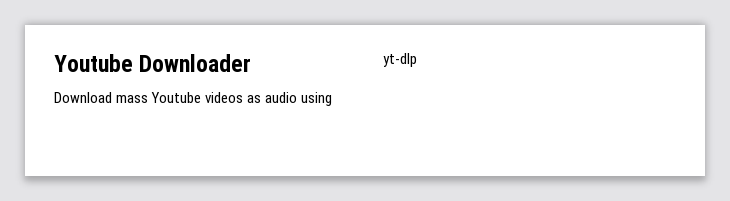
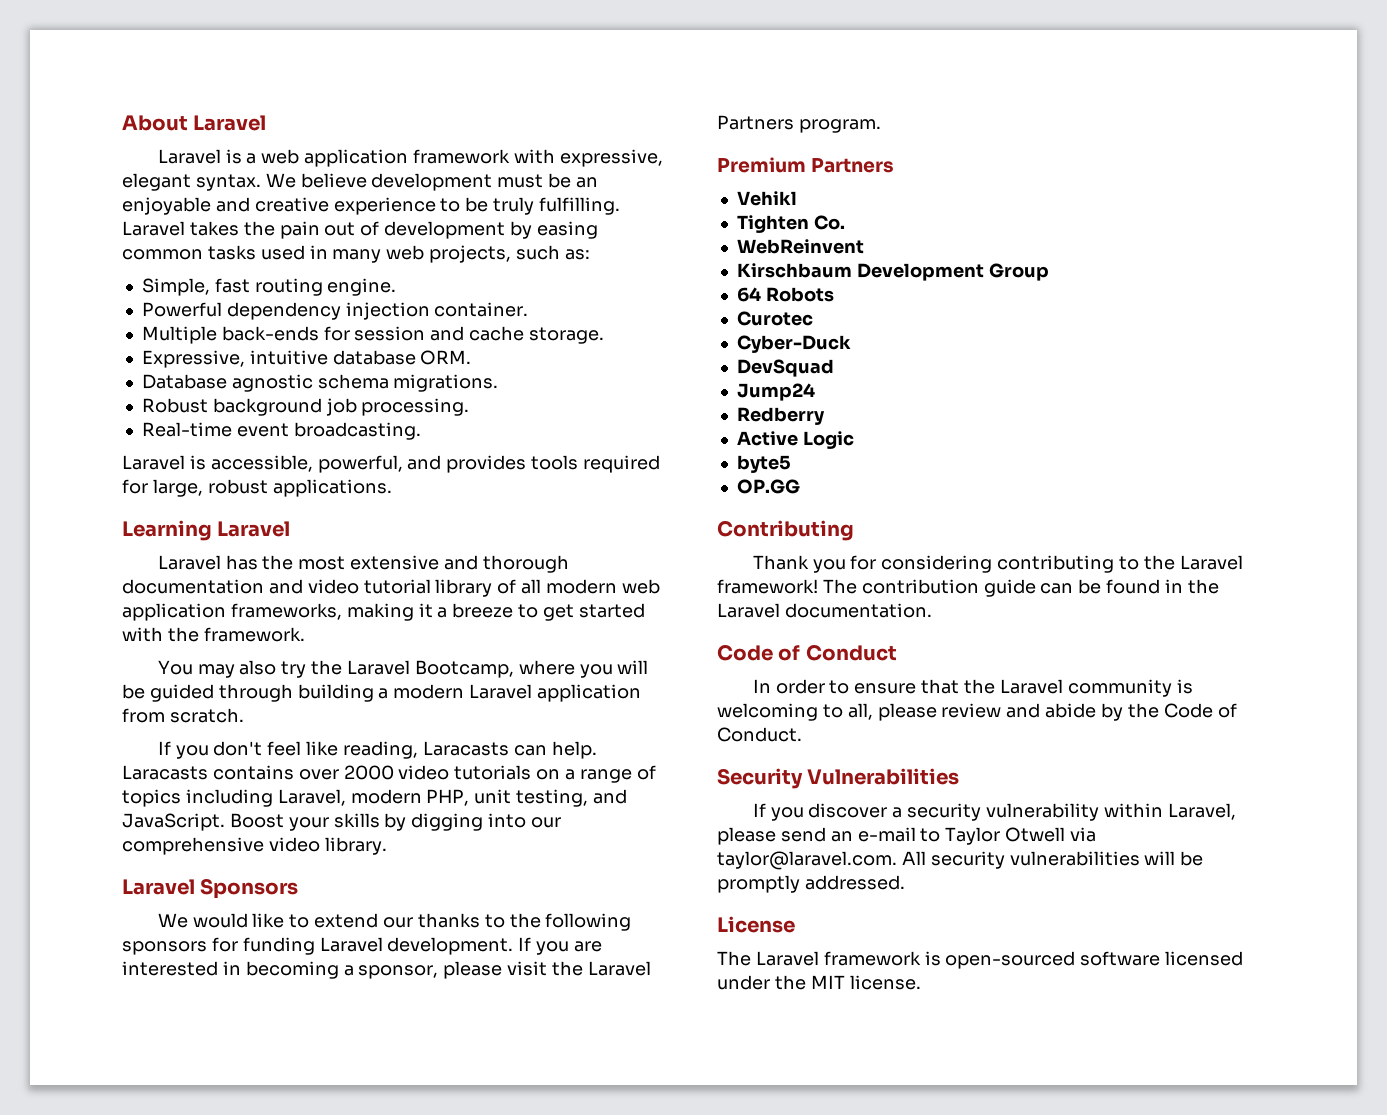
[54,54,252,72] [54,92,333,106] [383,53,417,67] Youtube Downloader // Download mass Youtube videos as audio using yt-dlp -> [122,115,267,131] [157,149,663,167] [122,173,599,191] [122,197,621,215] [122,221,598,239] [122,245,590,263] [141,278,397,296] [141,302,529,320] [141,326,604,344] [141,350,472,368] [141,374,499,392] [141,398,470,416] [141,422,421,440] [122,455,661,473] [122,479,392,497] [122,520,291,541] [157,555,569,573] [122,579,660,597] [122,603,645,621] [122,627,305,642] [157,660,649,678] [122,684,642,702] [122,708,244,723] [157,741,597,759] [122,765,656,783] [122,789,628,807] [122,813,562,831] [122,837,387,855] [122,878,299,899] [157,913,632,931] [122,937,603,955] [122,961,651,979] [717,115,881,133] [717,157,895,173] [736,191,797,206] [736,215,845,233] [736,239,864,254] [736,263,1049,281] [736,287,834,302] [736,311,813,326] [736,335,851,353] [736,359,834,377] [736,383,815,401] [736,407,825,425] [736,431,854,449] [736,455,791,473] [736,479,800,494] [717,520,854,541] [752,555,1243,573] [717,579,1219,597] [717,603,932,618] [717,644,897,661] [752,679,1193,697] [717,703,1237,721] [717,727,802,742] [717,768,960,789] [752,803,1236,821] [717,827,1097,845] [717,851,1204,870] [717,875,905,893] [717,916,795,933] [717,951,1244,969] [717,975,921,990] About Laravel // Laravel is a web application framework with expressive, elegant syntax. We believe development must be an enjoyable and creative experience to be truly fulfilling. Laravel takes the pain out of development by easing common tasks used in many web projects, such as: // Simple, fast routing engine. // Powerful dependency injection container. // Multiple back-ends for session and cache storage. // Expressive, intuitive database ORM. // Database agnostic schema migrations. // Robust background job processing. // Real-time event broadcasting. // Laravel is accessible, powerful, and provides tools required for large, robust applications. // Learning Laravel // Laravel has the most extensive and thorough documentation and video tutorial library of all modern web application frameworks, making it a breeze to get started with the framework. // You may also try the Laravel Bootcamp, where you will be guided through building a modern Laravel application from scratch. // If you don't feel like reading, Laracasts can help. Laracasts contains over 2000 video tutorials on a range of topics including Laravel, modern PHP, unit testing, and JavaScript. Boost your skills by digging into our comprehensive video library. // Laravel Sponsors // We would like to extend our thanks to the following sponsors for funding Laravel development. If you are interested in becoming a sponsor, please visit the Laravel Partners program. // Premium Partners // Vehikl // Tighten Co. // WebReinvent // Kirschbaum Development Group // 64 Robots // Curotec // Cyber-Duck // DevSquad // Jump24 // Redberry // Active Logic // byte5 // OP.GG // Contributing // Thank you for considering contributing to the Laravel framework! The contribution guide can be found in the Laravel documentation. // Code of Conduct // In order to ensure that the Laravel community is welcoming to all, please review and abide by the Code of Conduct. // Security Vulnerabilities // If you discover a security vulnerability within Laravel, please send an e-mail to Taylor Otwell via taylor@laravel.com. All security vulnerabilities will be promptly addressed. // License // The Laravel framework is open-sourced software licensed under the MIT license.

